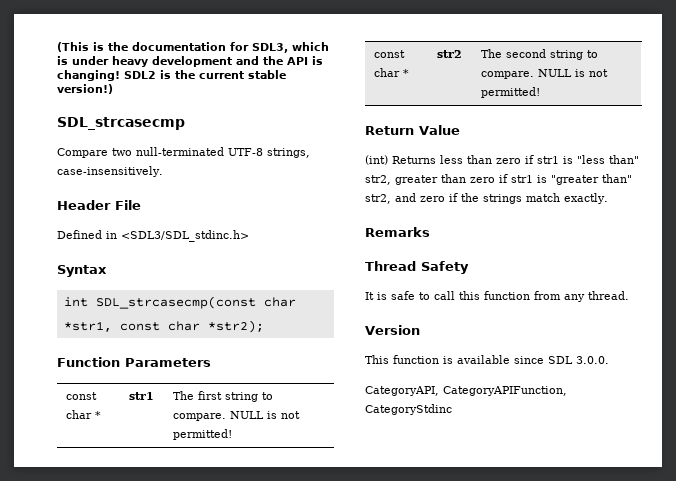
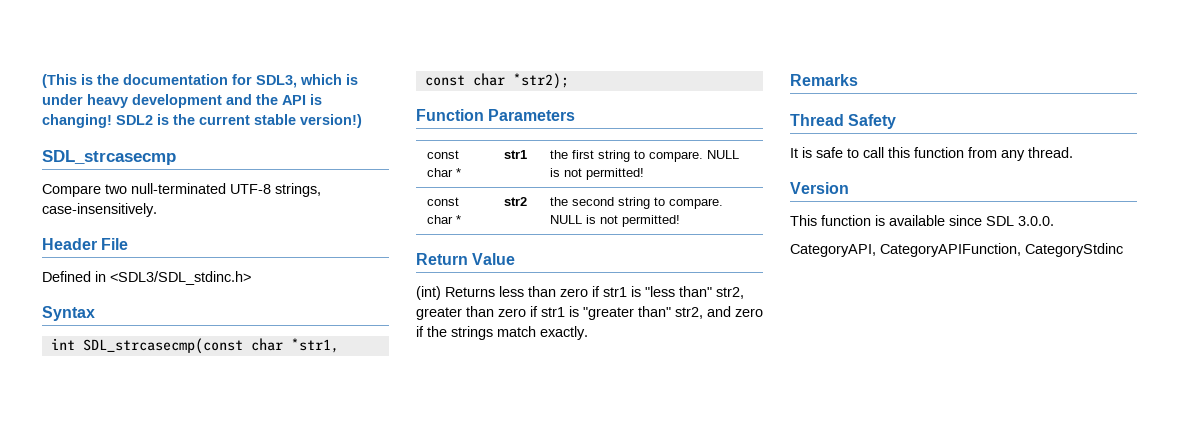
[172,391,194,400] The -> [549,150,568,159] the
[480,49,502,58] The -> [549,197,568,206] the

